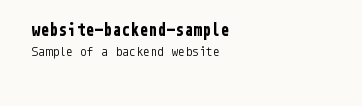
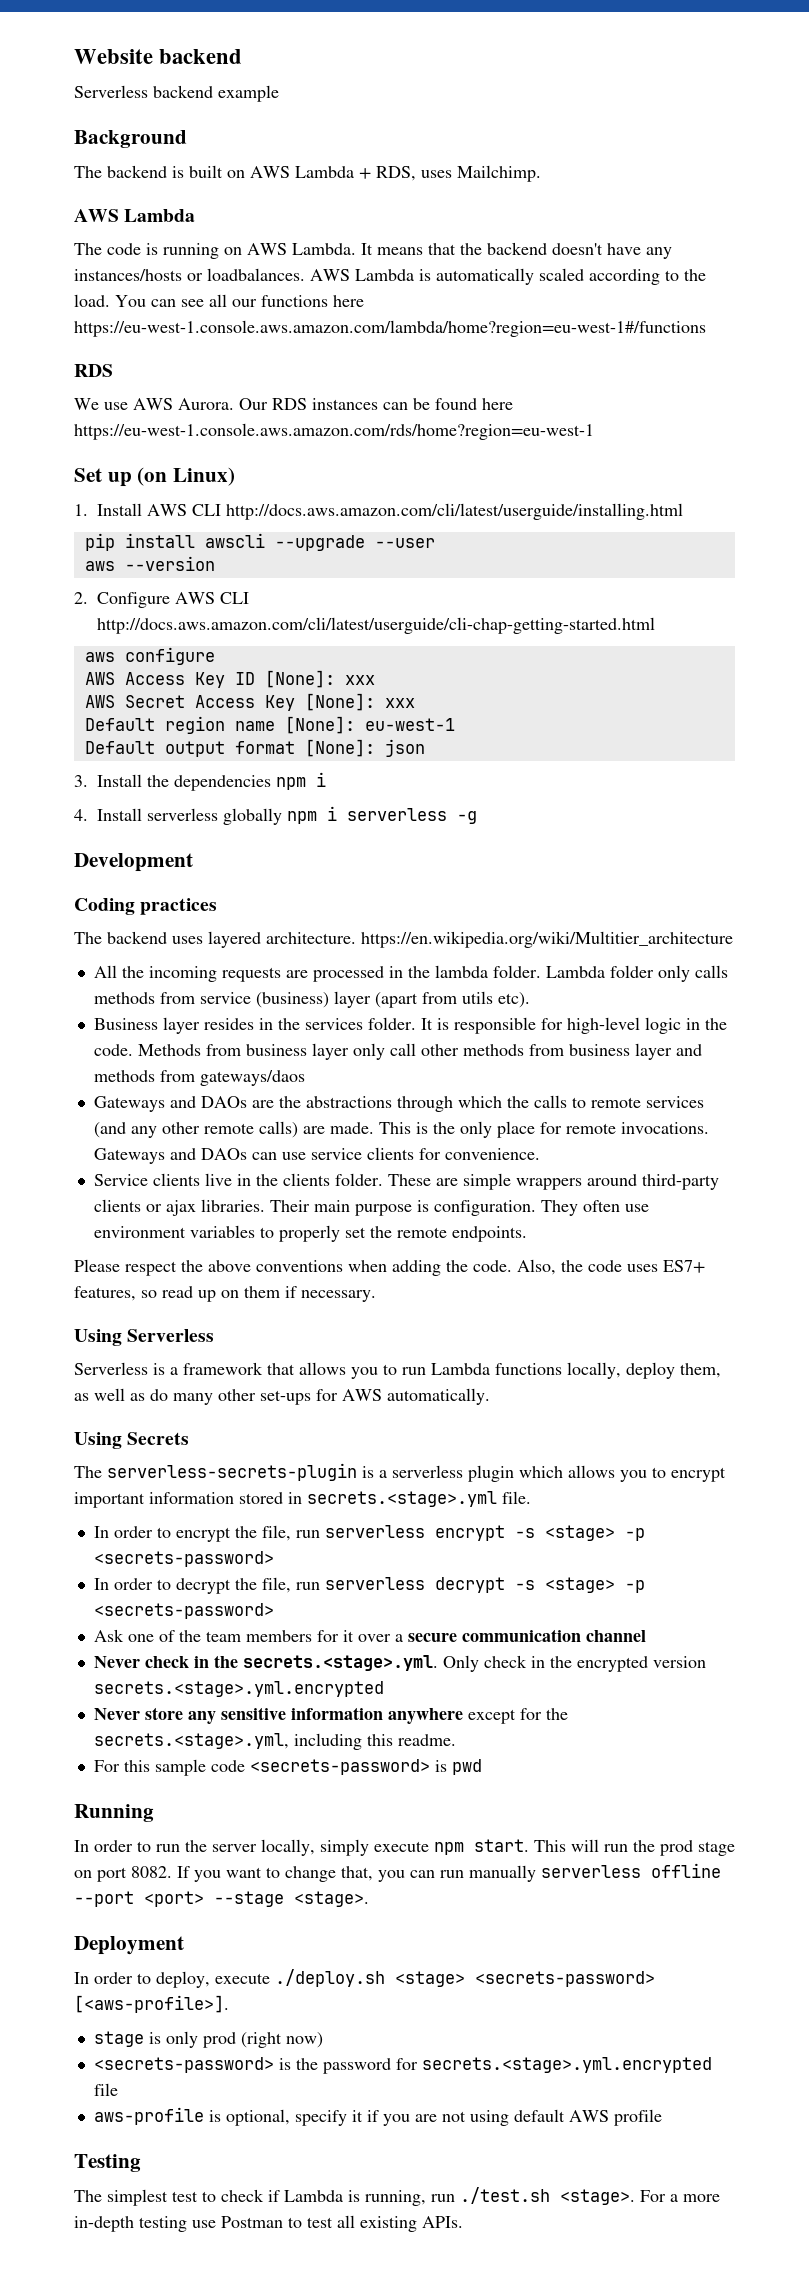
[31,22,229,40] [31,46,220,59] website-backend-sample // Sample of a backend website -> [74,49,243,64] [74,85,279,102] [74,130,187,148] [74,165,541,182] [74,209,196,222] [74,242,672,259] [74,268,706,285] [74,294,364,307] [74,320,706,337] [74,364,113,377] [74,398,513,410] [74,423,594,440] [74,467,236,487] [74,503,683,520] [84,533,435,551] [84,556,215,571] [74,592,249,608] [97,617,655,634] [84,647,215,665] [84,670,375,688] [84,693,415,711] [84,716,455,734] [84,739,425,757] [74,772,326,791] [74,806,477,825] [74,853,193,872] [74,898,218,915] [74,931,733,948] [93,965,728,982] [93,991,530,1008] [93,1017,727,1034] [93,1043,702,1060] [93,1070,305,1086] [93,1095,704,1112] [93,1121,709,1138] [93,1147,540,1164] [93,1173,719,1190] [93,1199,649,1216] [93,1225,527,1242] [74,1259,705,1276] [74,1286,376,1302] [74,1329,215,1346] [74,1362,721,1379] [74,1388,490,1405] [74,1432,190,1449] [74,1463,726,1482] [74,1491,531,1508] [93,1525,645,1542] [93,1551,274,1567] [93,1577,645,1594] [93,1603,274,1619] [93,1629,646,1642] [93,1655,706,1672] [93,1681,384,1697] [93,1707,568,1724] [93,1733,456,1750] [93,1759,482,1776] [74,1804,154,1822] [74,1839,735,1856] [74,1863,721,1882] [74,1891,369,1907] [74,1936,184,1955] [74,1969,655,1988] [74,1995,229,2013] [93,2031,323,2048] [93,2057,712,2074] [93,2083,118,2096] [93,2107,662,2126] [74,2154,141,2172] [74,2187,720,2206] [74,2215,463,2232] Website backend // Serverless backend example // Background // The backend is built on AWS Lambda + RDS, uses Mailchimp. // AWS Lambda // The code is running on AWS Lambda. It means that the backend doesn't have any instances/hosts or loadbalances. AWS Lambda is automatically scaled according to the load. You can see all our functions here https://eu-west-1.console.aws.amazon.com/lambda/home?region=eu-west-1#/functions // RDS // We use AWS Aurora. Our RDS instances can be found here https://eu-west-1.console.aws.amazon.com/rds/home?region=eu-west-1 // Set up (on Linux) // 1. Install AWS CLI http://docs.aws.amazon.com/cli/latest/userguide/installing.html // pip install awscli --upgrade --user // aws --version // 2. Configure AWS CLI http://docs.aws.amazon.com/cli/latest/userguide/cli-chap-getting-started.html // aws configure // AWS Access Key ID [None]: xxx // AWS Secret Access Key [None]: xxx // Default region name [None]: eu-west-1 // Default output format [None]: json // 3. Install the dependencies npm i // 4. Install serverless globally npm i serverless -g // Development // Coding practices // The backend uses layered architecture. https://en.wikipedia.org/wiki/Multitier_architecture // All the incoming requests are processed in the lambda folder. Lambda folder only calls methods from service (business) layer (apart from utils etc). // Business layer resides in the services folder. It is responsible for high-level logic in the code. Methods from business layer only call other methods from business layer and methods from gateways/daos // Gateways and DAOs are the abstractions through which the calls to remote services (and any other remote calls) are made. This is the only place for remote invocations. Gateways and DAOs can use service clients for convenience. // Service clients live in the clients folder. These are simple wrappers around third-party clients or ajax libraries. Their main purpose is configuration. They often use environment variables to properly set the remote endpoints. // Please respect the above conventions when adding the code. Also, the code uses ES7+ features, so read up on them if necessary. // Using Serverless // Serverless is a framework that allows you to run Lambda functions locally, deploy them, as well as do many other set-ups for AWS automatically. // Using Secrets // The serverless-secrets-plugin is a serverless plugin which allows you to encrypt important information stored in secrets.<stage>.yml file. // In order to encrypt the file, run serverless encrypt -s <stage> -p <secrets-password> // In order to decrypt the file, run serverless decrypt -s <stage> -p <secrets-password> // Ask one of the team members for it over a secure communication channel // Never check in the secrets.<stage>.yml. Only check in the encrypted version secrets.<stage>.yml.encrypted // Never store any sensitive information anywhere except for the secrets.<stage>.yml, including this readme. // For this sample code <secrets-password> is pwd // Running // In order to run the server locally, simply execute npm start. This will run the prod stage on port 8082. If you want to change that, you can run manually serverless offline --port <port> --stage <stage>. // Deployment // In order to deploy, execute ./deploy.sh <stage> <secrets-password> [<aws-profile>]. // stage is only prod (right now) // <secrets-password> is the password for secrets.<stage>.yml.encrypted file // aws-profile is optional, specify it if you are not using default AWS profile // Testing // The simplest test to check if Lambda is running, run ./test.sh <stage>. For a more in-depth testing use Postman to test all existing APIs.

